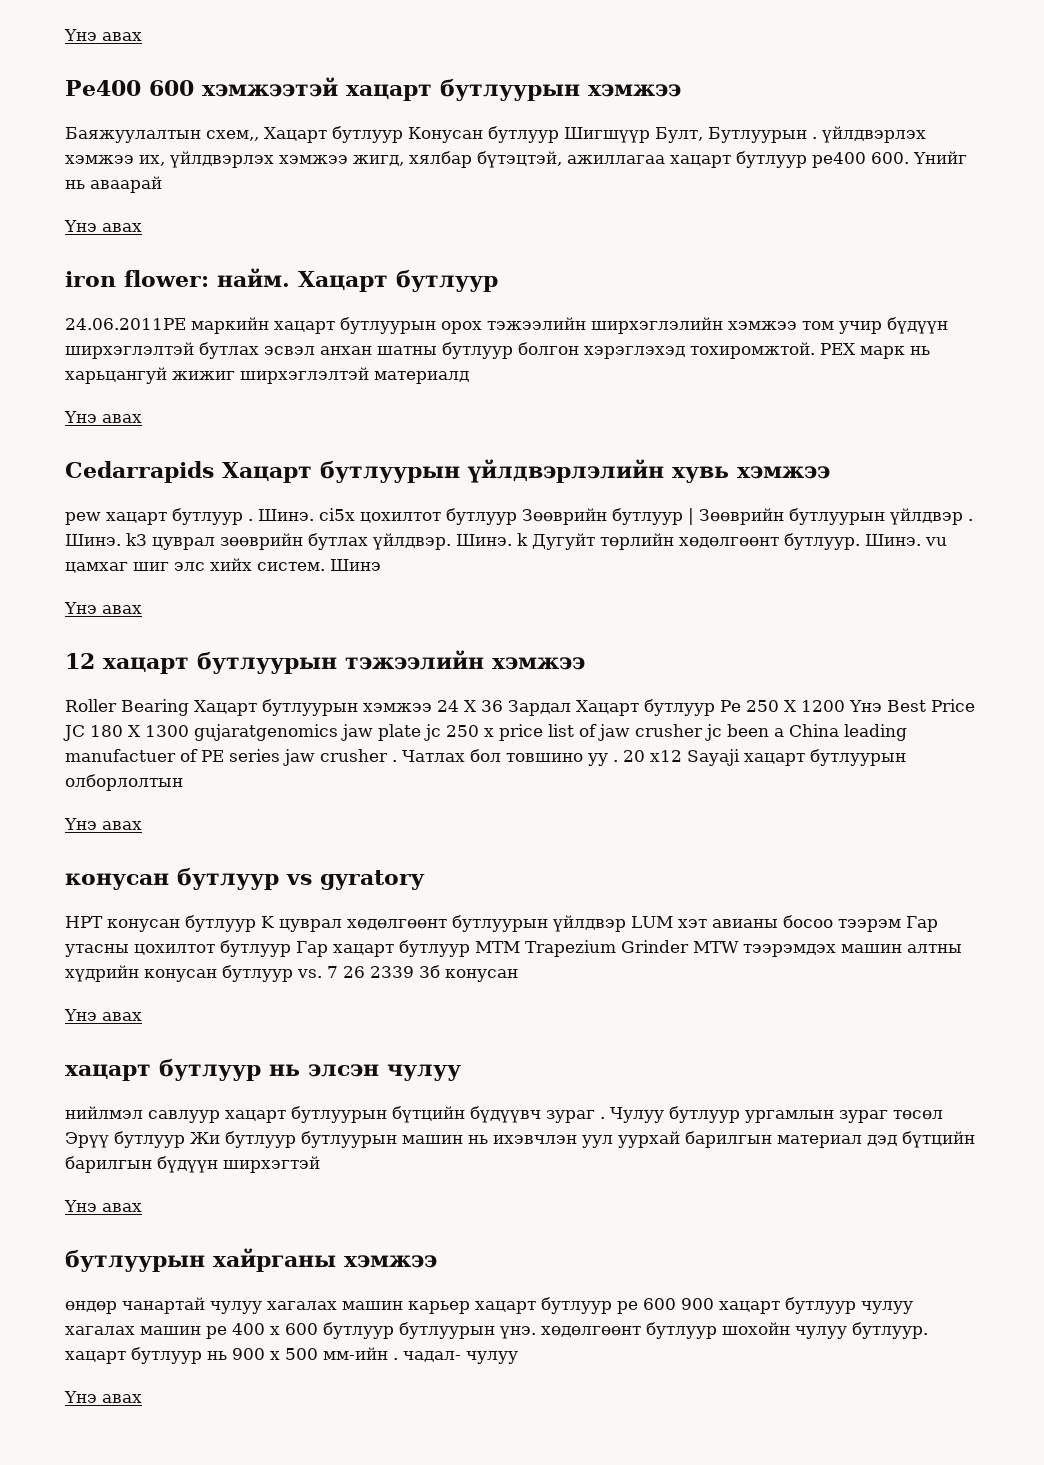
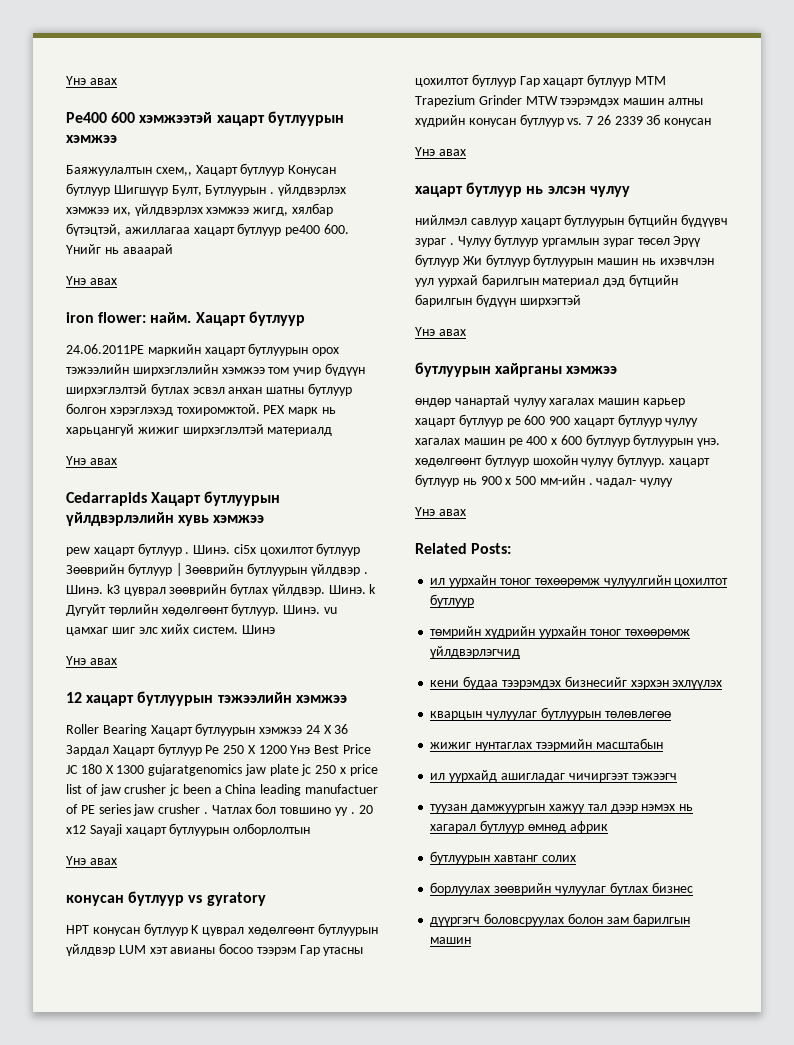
(142, 1398) none -> [415,543,512,554] [430,575,729,587] [430,594,475,607] [430,626,690,638] [430,646,521,658] [430,676,723,689] [430,707,671,720] [430,738,663,751] [430,770,677,782] [430,804,694,813] [430,820,608,833] [430,851,576,864] [430,882,693,895] [430,913,690,926] [430,937,472,944] // Related Posts: // ил уурхайн тоног төхөөрөмж чулуулгийн цохилтот бутлуур // төмрийн хүдрийн уурхайн тоног төхөөрөмж үйлдвэрлэгчид // кени будаа тээрэмдэх бизнесийг хэрхэн эхлүүлэх // кварцын чулуулаг бутлуурын төлөвлөгөө // жижиг нунтаглах тээрмийн масштабын // ил уурхайд ашигладаг чичиргээт тэжээгч // туузан дамжуургын хажуу тал дээр нэмэх нь хагарал бутлуур өмнөд африк // бутлуурын хавтанг солих // борлуулах зөөврийн чулуулаг бутлах бизнес // дүүргэгч боловсруулах болон зам барилгын машин

